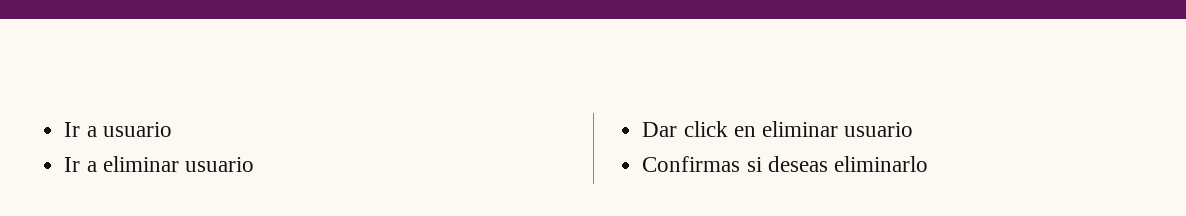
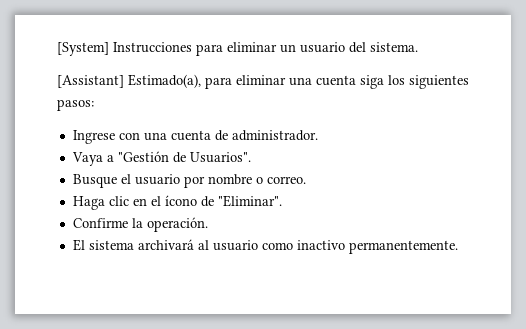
[64,122,172,137] [64,156,254,172] [642,121,914,137] [642,156,928,172] Ir a usuario // Ir a eliminar usuario // Dar click en eliminar usuario // Confirmas si deseas eliminarlo -> [57,42,418,56] [57,74,469,89] [57,99,94,111] [72,130,318,144] [71,151,251,166] [72,174,306,188] [72,195,282,210] [72,217,208,232] [72,239,458,254] [System] Instrucciones para eliminar un usuario del sistema. // [Assistant] Estimado(a), para eliminar una cuenta siga los siguientes pasos: // Ingrese con una cuenta de administrador. // Vaya a "Gestión de Usuarios". // Busque el usuario por nombre o correo. // Haga clic en el ícono de "Eliminar". // Confirme la operación. // El sistema archivará al usuario como inactivo permanentemente.

